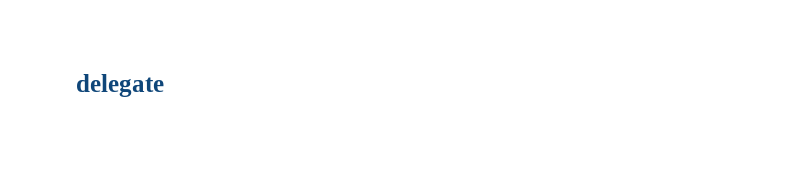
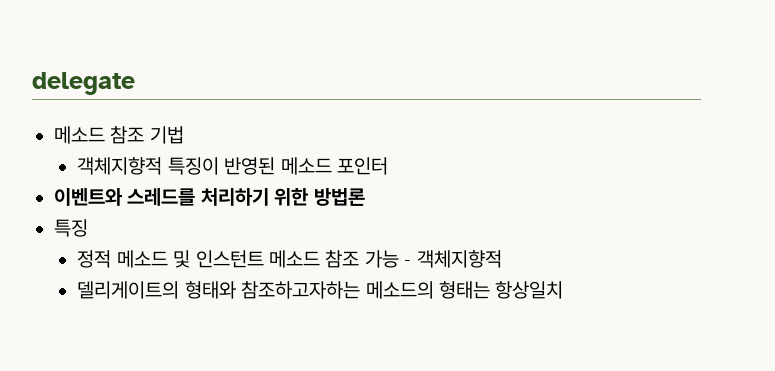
(164, 85) none -> [54,126,184,144] [77,157,388,175] [54,188,365,206] [54,219,88,237] [77,250,502,268] [77,281,564,299] // 메소드 참조 기법 // 객체지향적 특징이 반영된 메소드 포인터 // 이벤트와 스레드를 처리하기 위한 방법론 // 특징 // 정적 메소드 및 인스턴트 메소드 참조 가능 - 객체지향적 // 델리게이트의 형태와 참조하고자하는 메소드의 형태는 항상일치

